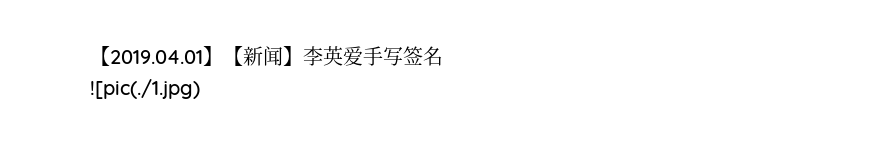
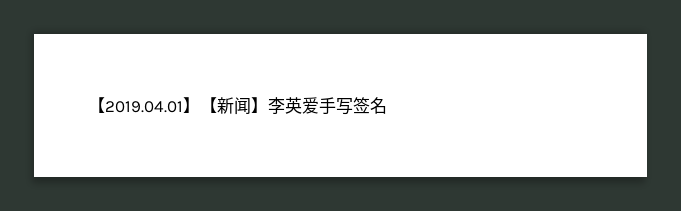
[90,79,200,99] // ![pic(./1.jpg) -> (387, 105) none

